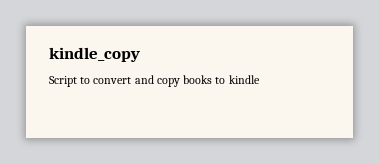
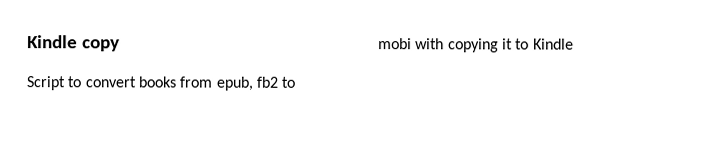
[49,47,140,62] kindle_copy -> [27,35,120,52] Kindle copy
[134,75,260,87] and copy books to kindle -> [137,76,297,91] [378,38,574,53] books from epub, fb2 to mobi with copying it to Kindle

